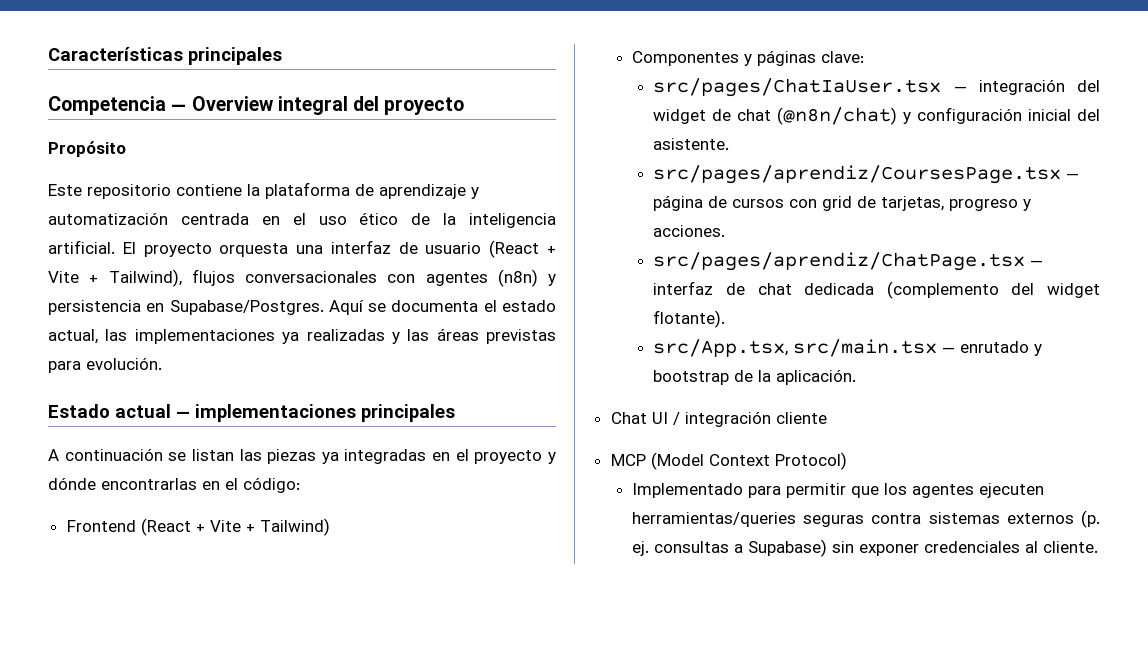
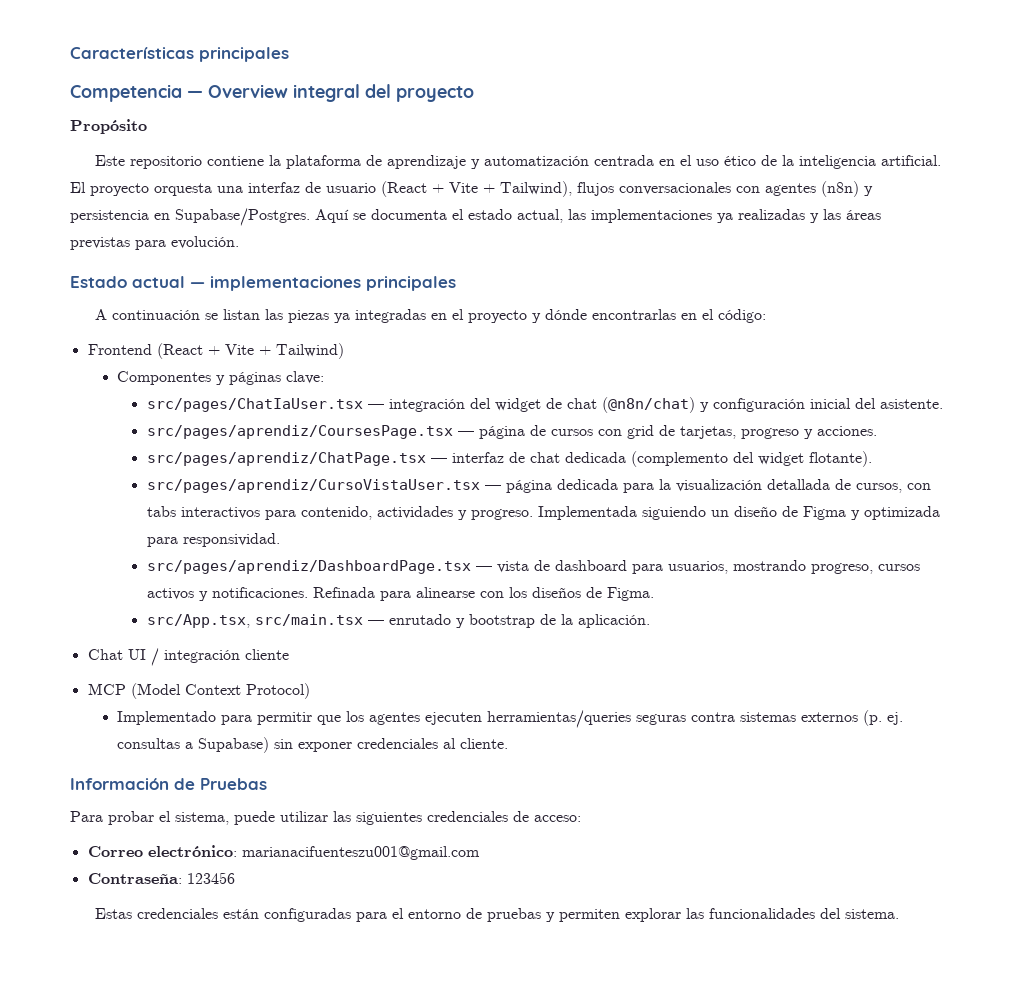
(726, 319) none -> [146,479,931,493] [146,506,940,520] [146,533,280,547] [146,560,920,574] [146,587,654,601] // src/pages/aprendiz/CursoVistaUser.tsx — página dedicada para la visualización detallada de cursos, con tabs interactivos para contenido, actividades y progreso. Implementada siguiendo un diseño de Figma y optimizada para responsividad. // src/pages/aprendiz/DashboardPage.tsx — vista de dashboard para usuarios, mostrando progreso, cursos activos y notificaciones. Refinada para alinearse con los diseños de Figma.
(1099, 547) none -> [70,778,267,790] [70,811,581,825] [87,845,480,860] [87,872,235,884] [94,908,899,922] // Información de Pruebas // Para probar el sistema, puede utilizar las siguientes credenciales de acceso: // Correo electrónico: marianacifuenteszu001@gmail.com // Contraseña: 123456 // Estas credenciales están configuradas para el entorno de pruebas y permiten explorar las funcionalidades del sistema.

